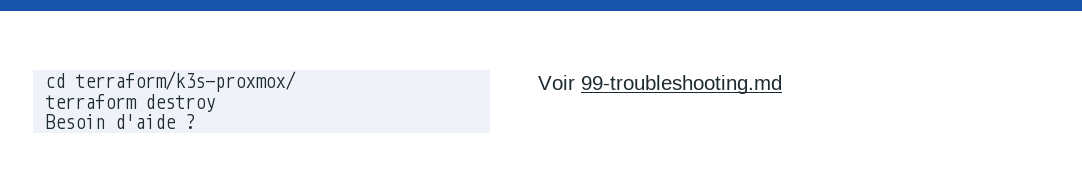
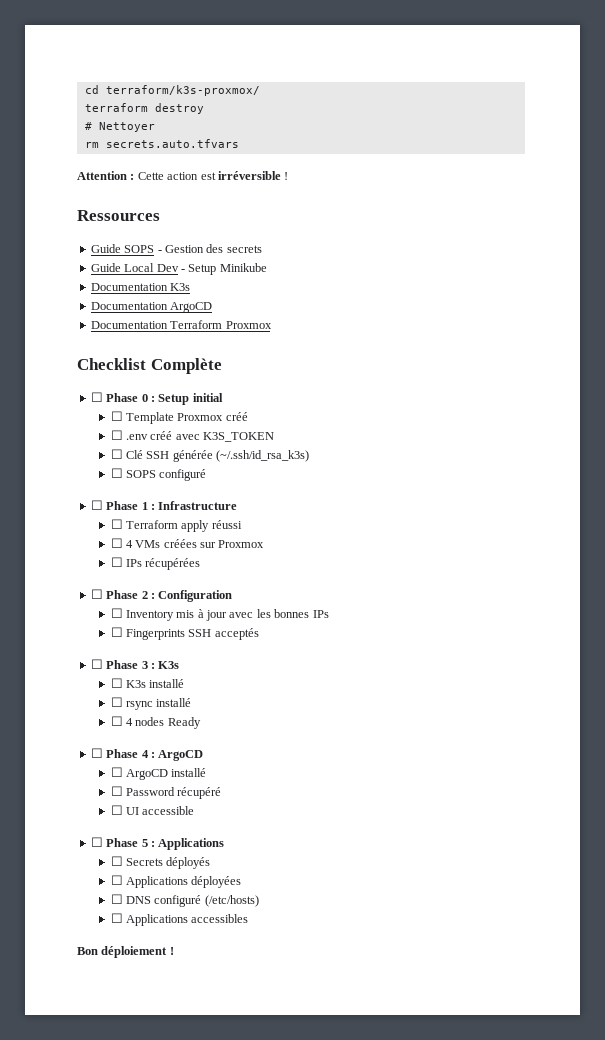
[45,114,196,129] [538,75,782,94] Besoin d'aide ? // Voir 99-troubleshooting.md -> [84,122,155,132] [84,139,239,148] [77,171,289,180] [77,210,160,221] [90,244,262,253] [90,263,267,275] [90,283,191,291] [90,302,213,313] [90,320,272,329] [77,358,222,374] [90,392,223,405] [110,411,248,424] [110,430,275,442] [110,449,310,462] [110,468,207,481] [90,500,238,510] [110,519,242,532] [110,538,265,548] [110,557,201,570] [90,589,233,602] [110,608,329,621] [110,627,259,640] [90,659,180,669] [110,678,185,688] [110,697,192,710] [110,716,201,729] [90,748,204,761] [110,767,207,780] [110,786,222,799] [110,805,195,815] [90,837,225,850] [110,856,211,869] [110,875,242,888] [110,894,259,907] [110,913,249,926] [77,946,174,958] # Nettoyer // rm secrets.auto.tfvars // Attention : Cette action est irréversible ! // Ressources // Guide SOPS - Gestion des secrets // Guide Local Dev - Setup Minikube // Documentation K3s // Documentation ArgoCD // Documentation Terraform Proxmox // Checklist Complète // ☐ Phase 0 : Setup initial // ☐ Template Proxmox créé // ☐ .env créé avec K3S_TOKEN // ☐ Clé SSH générée (~/.ssh/id_rsa_k3s) // ☐ SOPS configuré // ☐ Phase 1 : Infrastructure // ☐ Terraform apply réussi // ☐ 4 VMs créées sur Proxmox // ☐ IPs récupérées // ☐ Phase 2 : Configuration // ☐ Inventory mis à jour avec les bonnes IPs // ☐ Fingerprints SSH acceptés // ☐ Phase 3 : K3s // ☐ K3s installé // ☐ rsync installé // ☐ 4 nodes Ready // ☐ Phase 4 : ArgoCD // ☐ ArgoCD installé // ☐ Password récupéré // ☐ UI accessible // ☐ Phase 5 : Applications // ☐ Secrets déployés // ☐ Applications déployées // ☐ DNS configuré (/etc/hosts) // ☐ Applications accessibles // Bon déploiement !

